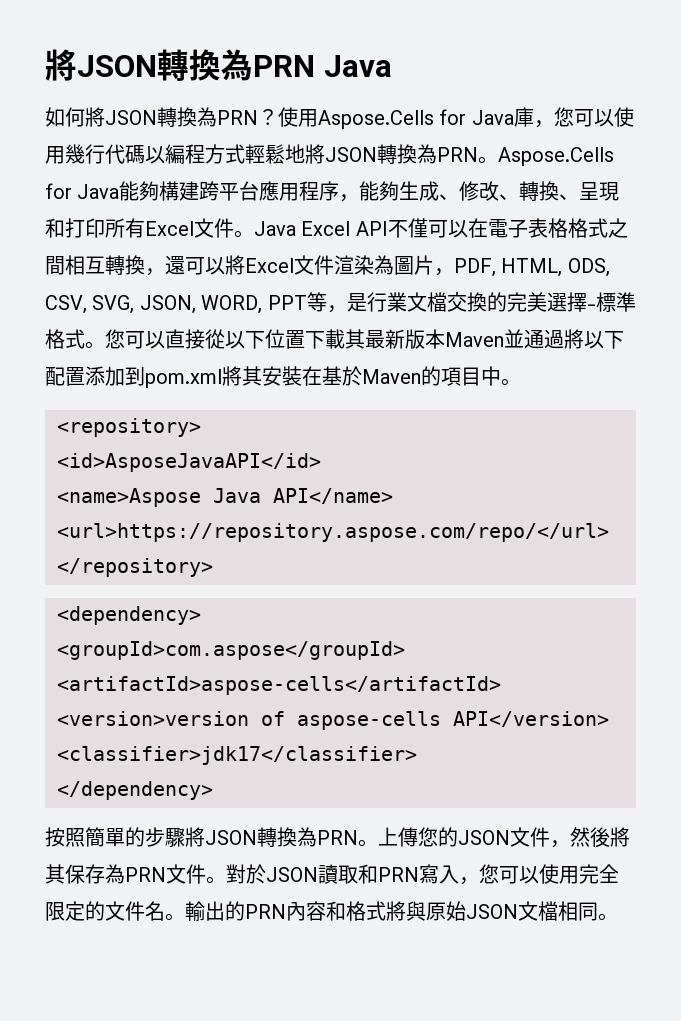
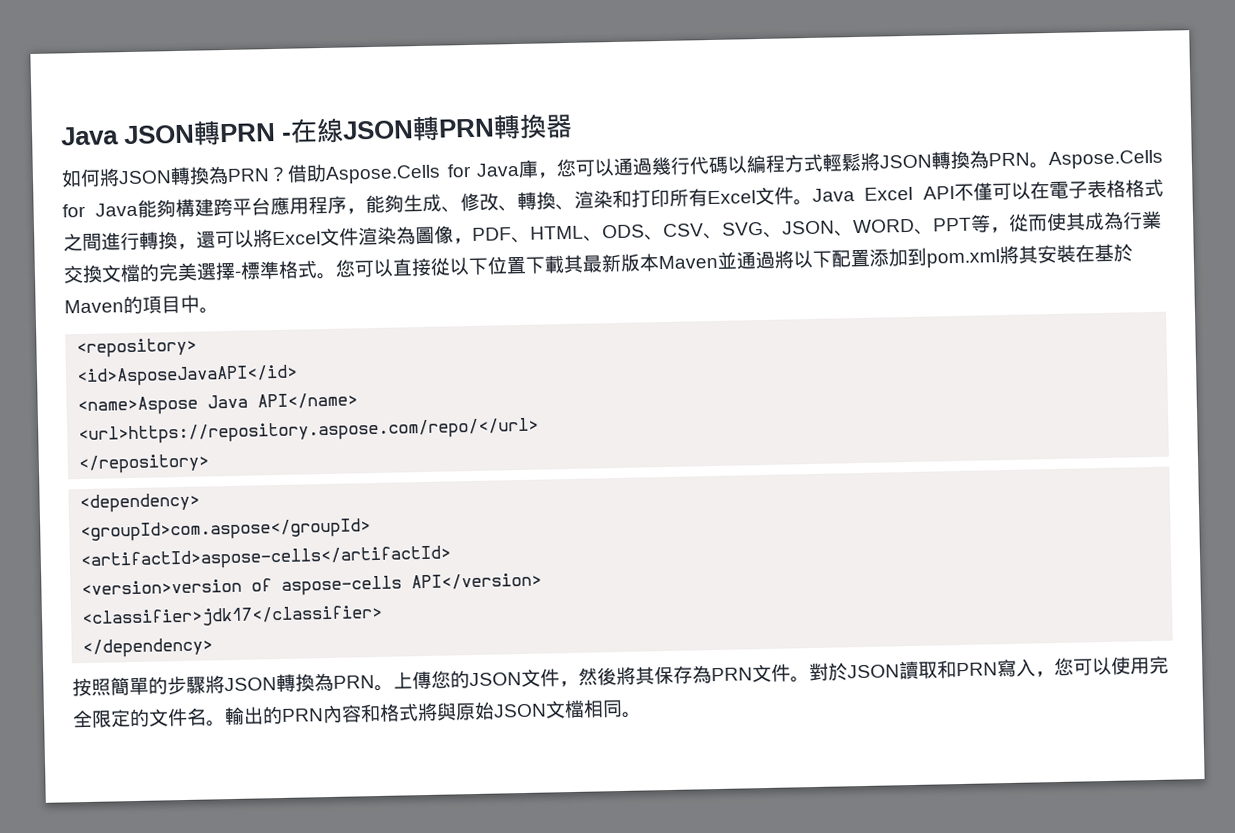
[45,49,392,81] 將JSON轉換為PRN Java -> [60,113,574,146] Java JSON轉PRN -在線JSON轉PRN轉換器
[278,107,318,127] 使用 -> [287,163,327,183] 借助
[613,107,634,127] [45,146,65,164] 使用 -> [613,158,653,177] 通過
[285,144,305,163] 地 -> (861, 162) none
[579,182,620,201] 呈現 -> [573,190,613,209] 渲染
[65,255,105,275] 相互 -> [101,231,140,251] 進行
[414,255,610,277] [45,292,487,314] 片，PDF, HTML, ODS, CSV, SVG, JSON, WORD, PPT等，是行業文檔交換 -> [434,210,1162,245] [63,263,141,284] 像，PDF、HTML、ODS、CSV、SVG、JSON、WORD、PPT等，從而使其成為行業交換文檔

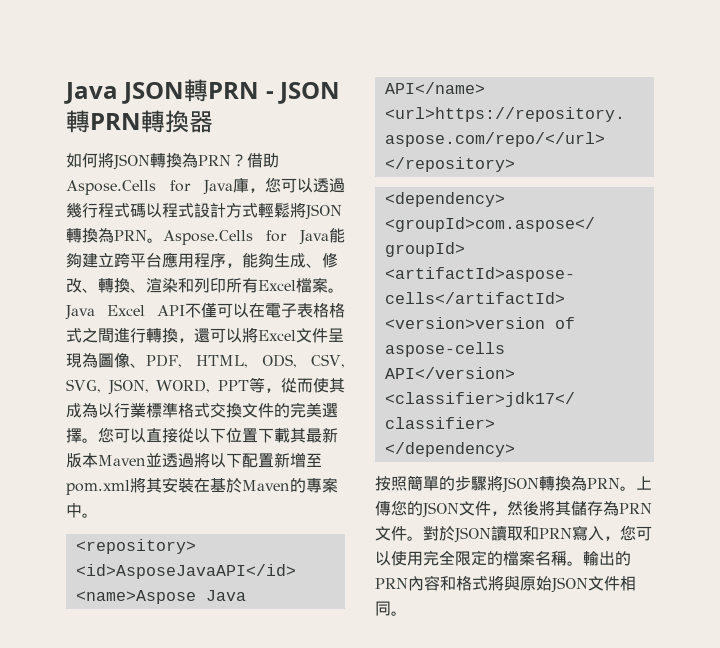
[290,117,345,144] 在線 -> (274, 95) none
[613,154,786,177] 通過幾行代碼以編程 -> [313,178,345,193] [66,202,226,218] 透過幾行程式碼以程式設計
[174,198,214,218] 構建 -> [82,253,114,268] 建立
[630,189,651,208] 打 -> [194,278,210,293] 列
[754,186,794,206] 文件 -> [296,278,328,293] 檔案
[358,218,934,246] 渲染為圖像，PDF、HTML、ODS、CSV、SVG、JSON、WORD、 -> [328,328,344,342] [66,353,346,368] [66,379,211,395] 呈現為圖像、PDF, HTML, ODS, CSV, SVG, JSON, WORD,
[1122,210,1162,230] [63,260,318,284] 行業交換文檔的完美選擇-標準格式 -> [98,402,338,418] [66,428,82,443] 以行業標準格式交換文件的完美選擇
[736,252,756,270] 通 -> [162,453,178,468] 透
[869,247,927,267] 添加到 -> [274,452,322,468] 新增至
[142,295,181,314] 項目 -> [306,478,338,493] 專案
[654,665,674,685] 保 -> [571,501,587,516] 儲
[148,707,207,727] 文件名 -> [503,551,567,566] 檔案名稱
[564,699,585,719] 檔 -> [604,576,620,591] 件

